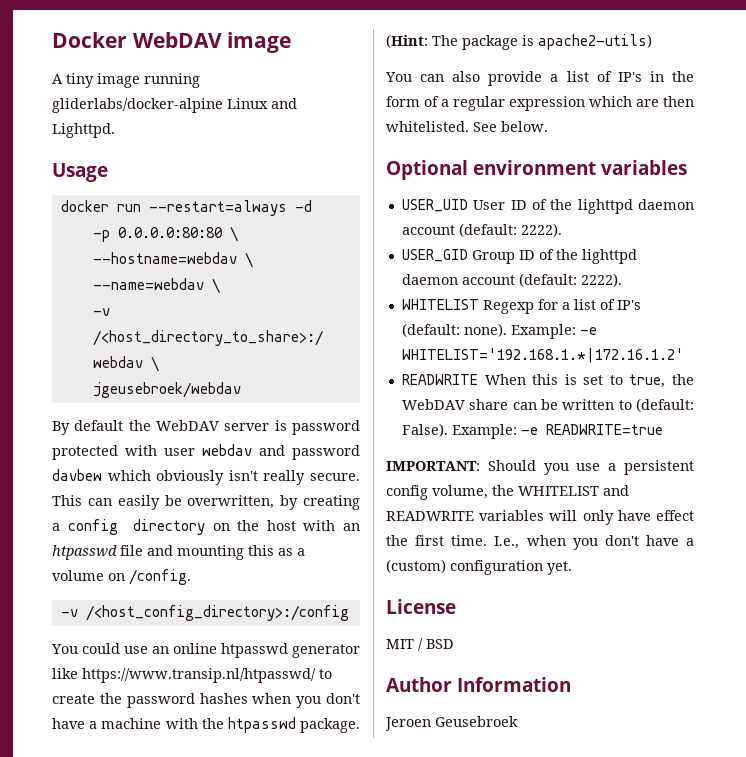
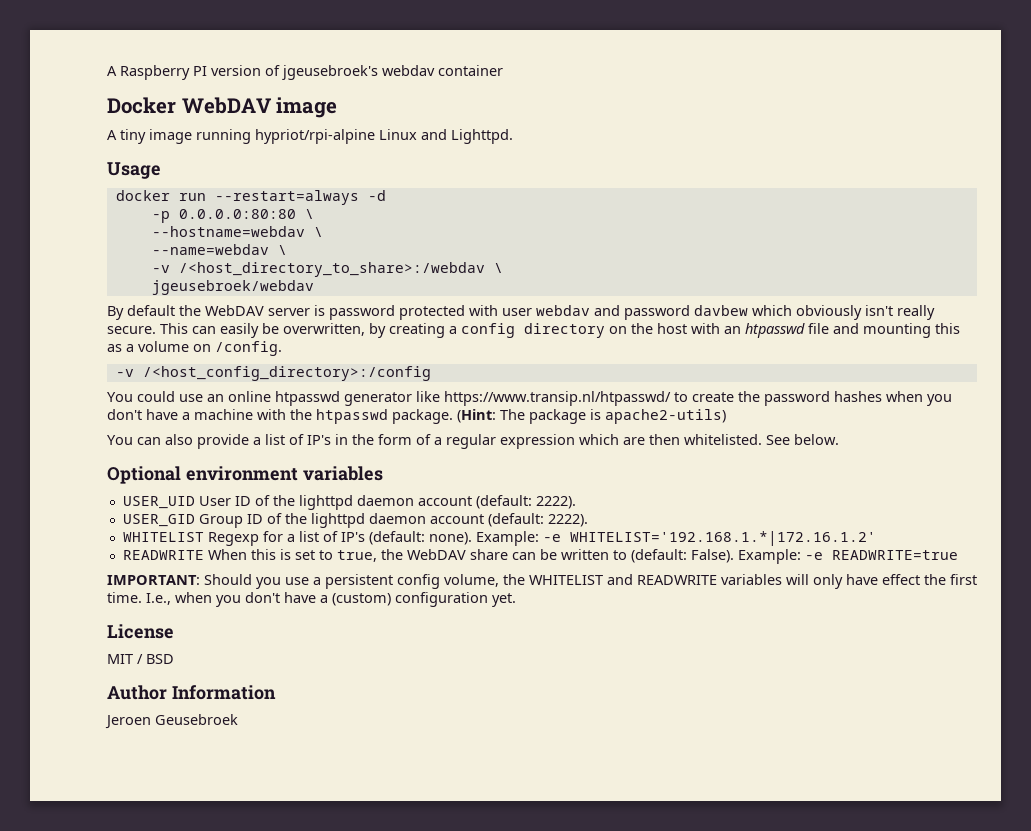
(52, 40) none -> [107,65,503,80] A Raspberry PI version of jgeusebroek's webdav container //
[52,98,223,113] gliderlabs/docker-alpine -> [255,129,375,144] hypriot/rpi-alpine

